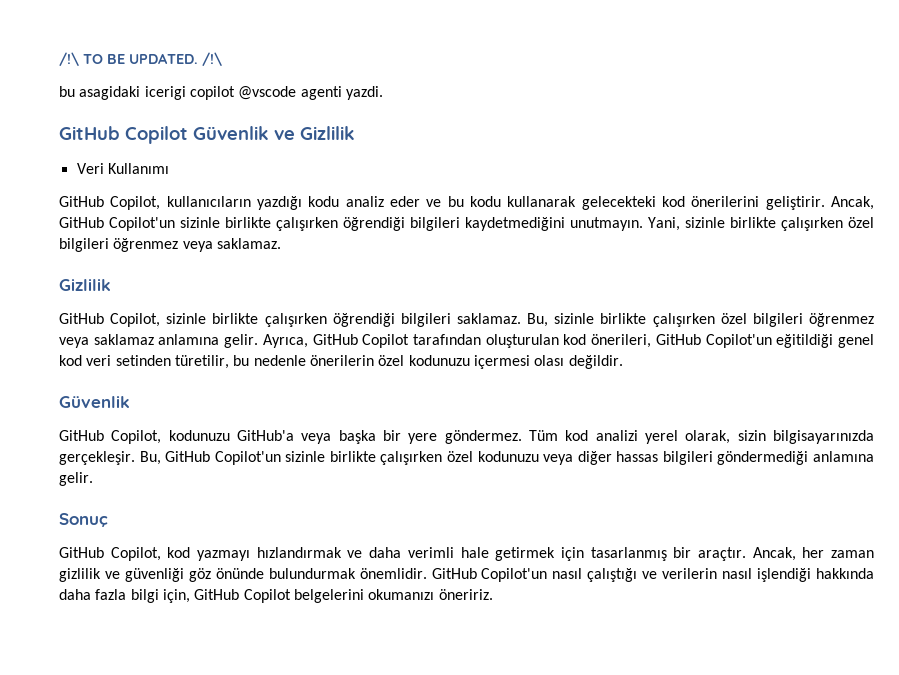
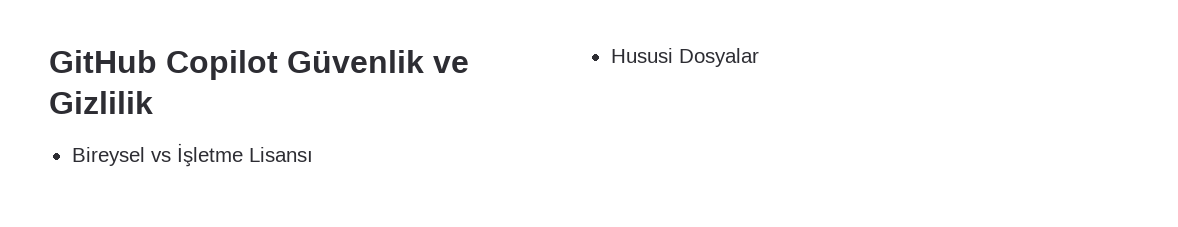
[59,52,222,66] [59,86,383,100] /!\ TO BE UPDATED. /!\ // bu asagidaki icerigi copilot @vscode agenti yazdi. // -> (49, 61) none
[76,163,169,174] [59,196,875,210] [59,217,874,231] [59,238,281,252] [59,279,111,291] [59,313,874,327] [59,334,874,348] [59,355,623,369] [59,396,130,408] [59,430,875,444] [59,451,874,465] [59,472,93,486] [59,513,108,527] [59,547,874,561] [59,568,875,582] [59,589,493,603] Veri Kullanımı // GitHub Copilot, kullanıcıların yazdığı kodu analiz eder ve bu kodu kullanarak gelecekteki kod önerilerini geliştirir. Ancak, GitHub Copilot'un sizinle birlikte çalışırken öğrendiği bilgileri kaydetmediğini unutmayın. Yani, sizinle birlikte çalışırken özel bilgileri öğrenmez veya saklamaz. // Gizlilik // GitHub Copilot, sizinle birlikte çalışırken öğrendiği bilgileri saklamaz. Bu, sizinle birlikte çalışırken özel bilgileri öğrenmez veya saklamaz anlamına gelir. Ayrıca, GitHub Copilot tarafından oluşturulan kod önerileri, GitHub Copilot'un eğitildiği genel kod veri setinden türetilir, bu nedenle önerilerin özel kodunuzu içermesi olası değildir. // Güvenlik // GitHub Copilot, kodunuzu GitHub'a veya başka bir yere göndermez. Tüm kod analizi yerel olarak, sizin bilgisayarınızda gerçekleşir. Bu, GitHub Copilot'un sizinle birlikte çalışırken özel kodunuzu veya diğer hassas bilgileri göndermediği anlamına gelir. // Sonuç // GitHub Copilot, kod yazmayı hızlandırmak ve daha verimli hale getirmek için tasarlanmış bir araçtır. Ancak, her zaman gizlilik ve güvenliği göz önünde bulundurmak önemlidir. GitHub Copilot'un nasıl çalıştığı ve verilerin nasıl işlendiği hakkında daha fazla bilgi için, GitHub Copilot belgelerini okumanızı öneririz. -> [71,143,313,167] [610,48,759,67] Bireysel vs İşletme Lisansı // Hususi Dosyalar

